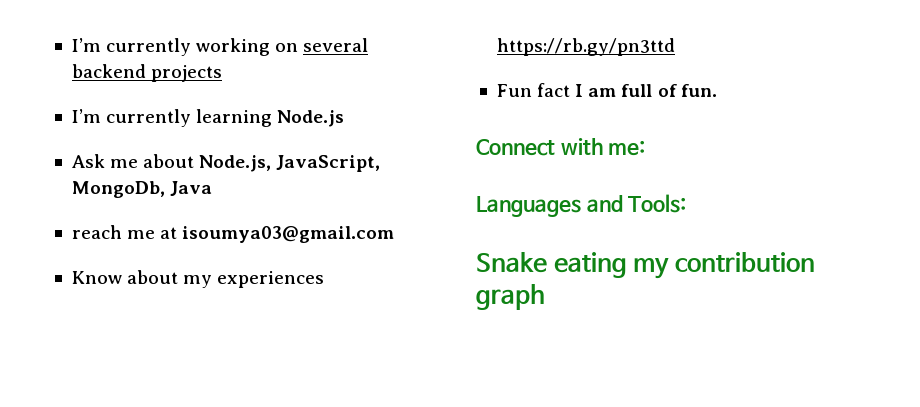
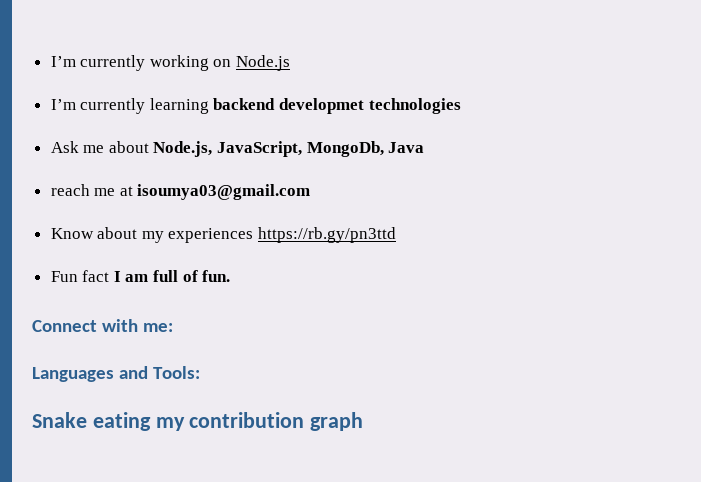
[303,38,369,52] [71,64,223,82] several backend projects -> [236,55,291,71] Node.js
[277,110,345,127] Node.js -> [213,98,461,114] backend developmet technologies

